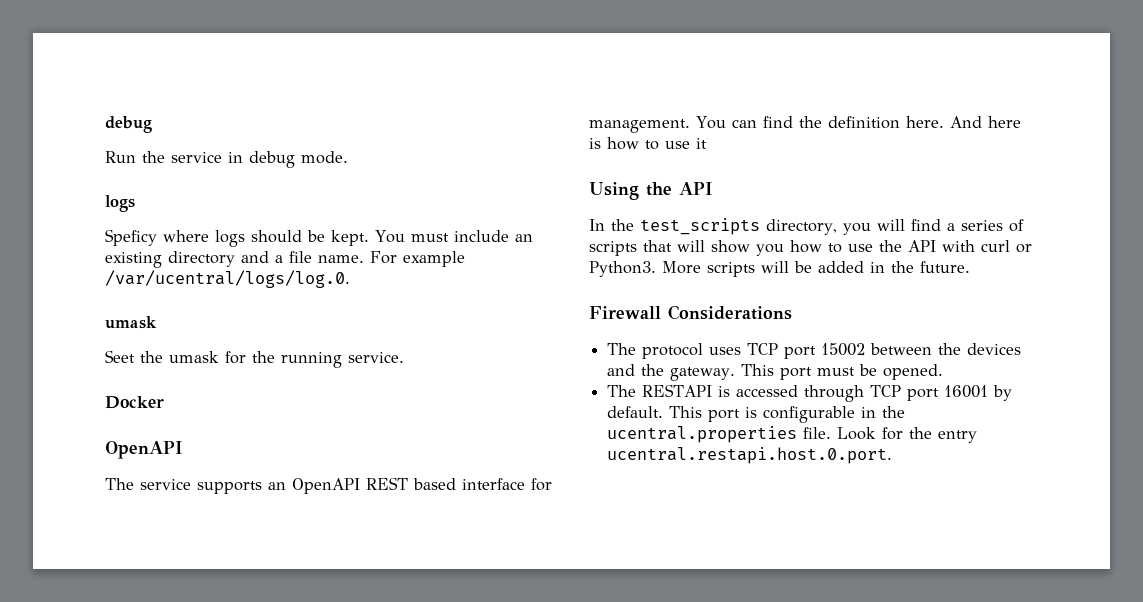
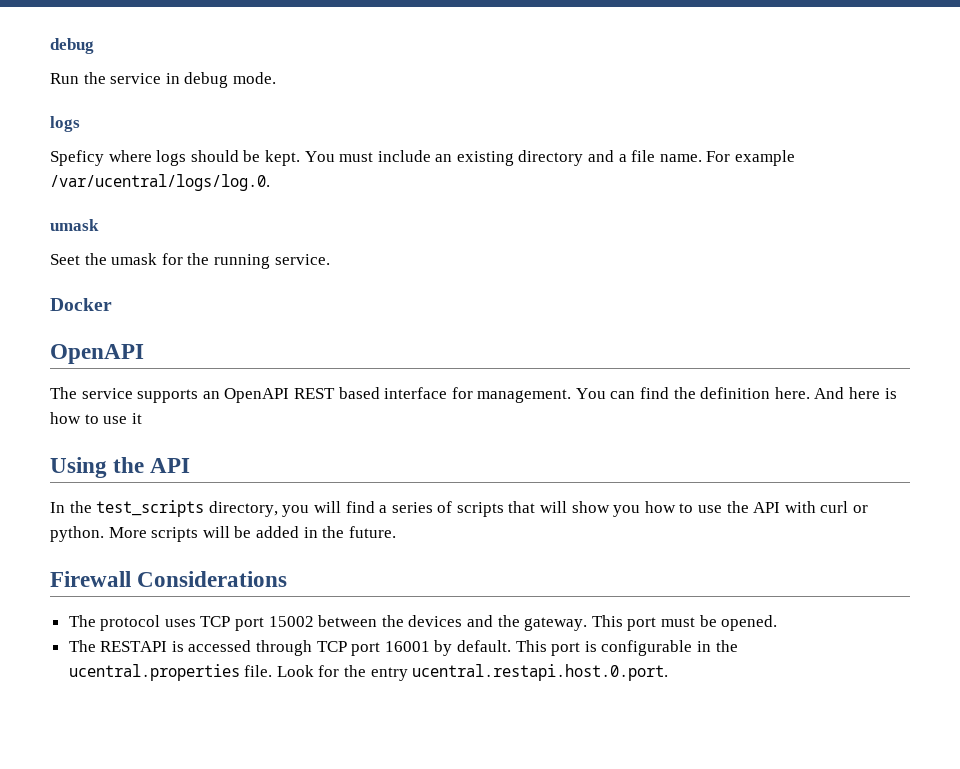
[589,261,656,277] Python3. -> [50,526,104,542] python.

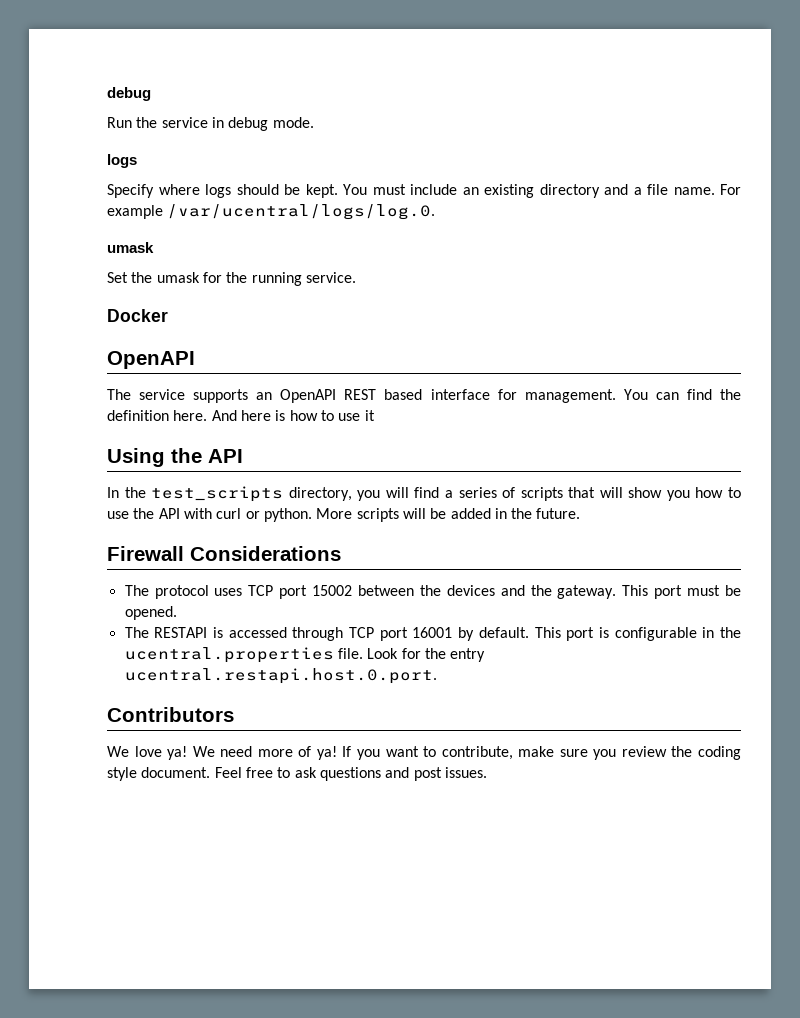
[50,150,104,166] Speficy -> [107,184,154,198] Specify
[50,254,80,265] Seet -> [107,272,128,283] Set
(669, 672) none -> [107,707,234,722] [107,746,741,760] [107,767,487,781] // Contributors // We love ya! We need more of ya! If you want to contribute, make sure you review the coding style document. Feel free to ask questions and post issues.

